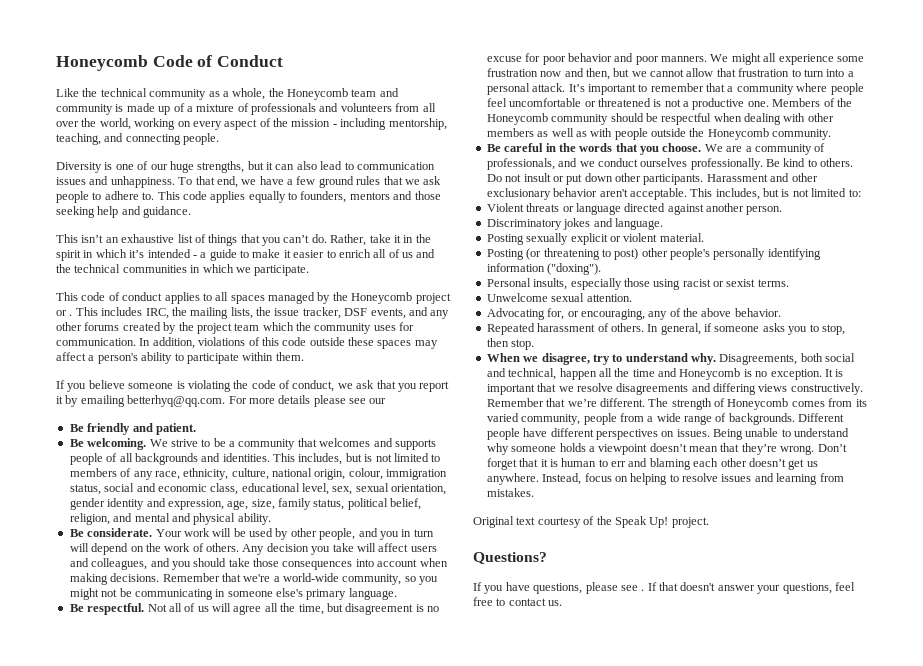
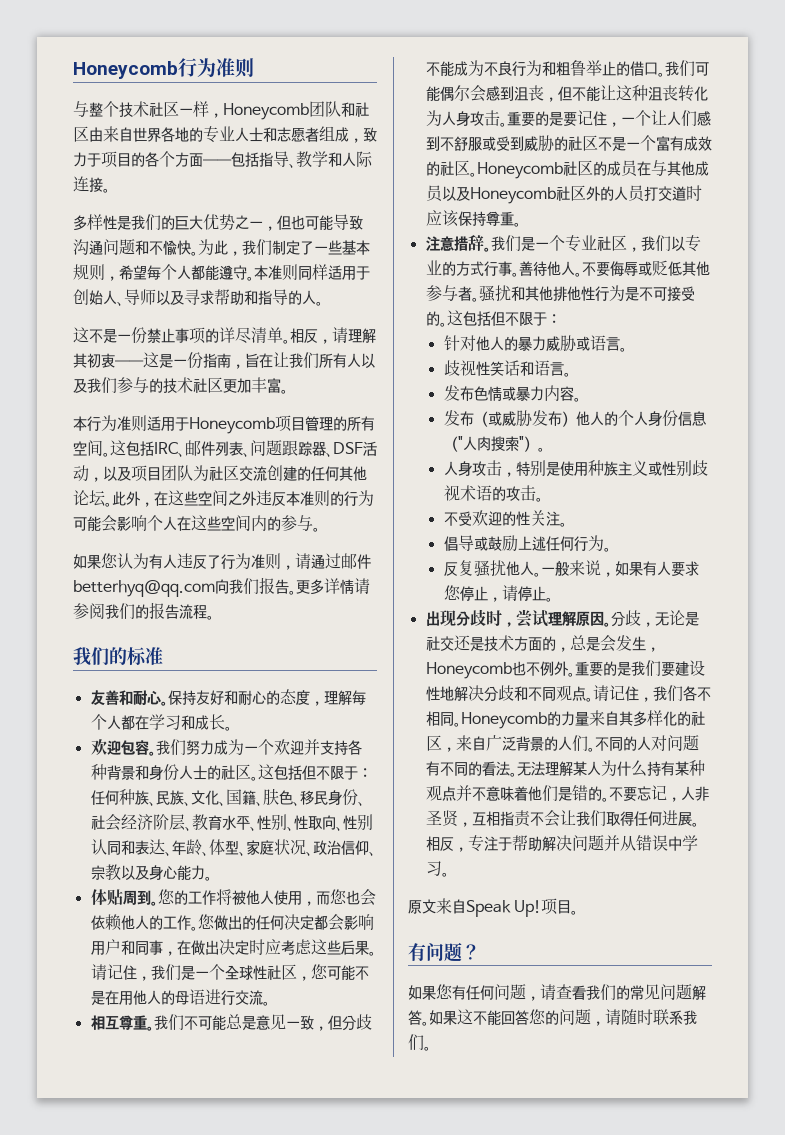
[56,55,284,71] [56,88,399,100] [56,103,436,115] [56,118,447,130] [56,133,220,145] [56,161,435,173] [56,176,442,188] [56,191,441,203] [56,206,192,218] [56,234,431,246] [56,249,436,261] [56,264,310,276] [56,292,451,304] [56,307,450,319] [56,322,415,334] [56,337,438,349] [56,352,304,364] [56,380,450,392] [56,395,387,407] [69,423,196,435] [69,438,436,450] [69,453,441,465] [69,468,448,480] [69,483,447,495] [69,498,422,510] [69,513,271,525] [69,528,434,540] [69,543,437,555] [69,558,448,570] [69,573,439,585] [69,588,397,600] [69,603,439,615] [486,53,864,65] [486,68,854,80] [486,83,864,95] [486,98,852,110] [486,113,834,125] [486,128,832,140] [486,143,826,155] [486,158,854,170] [486,173,818,185] [486,188,861,200] [486,203,783,215] [486,218,663,230] [486,233,704,245] [486,248,821,260] [486,263,602,275] [486,278,789,290] [486,293,632,302] [486,308,781,320] [486,323,845,335] [486,338,535,350] [486,353,856,365] [486,368,844,380] [486,383,863,395] [486,398,867,410] [486,413,845,425] [486,428,850,440] [486,443,847,455] [486,458,818,470] [486,473,844,485] [486,488,534,497] [473,516,709,528] [473,552,547,564] [473,582,855,594] [473,597,563,606] Honeycomb Code of Conduct // Like the technical community as a whole, the Honeycomb team and community is made up of a mixture of professionals and volunteers from all over the world, working on every aspect of the mission - including mentorship, teaching, and connecting people. // Diversity is one of our huge strengths, but it can also lead to communication issues and unhappiness. To that end, we have a few ground rules that we ask people to adhere to. This code applies equally to founders, mentors and those seeking help and guidance. // This isn’t an exhaustive list of things that you can’t do. Rather, take it in the spirit in which it’s intended - a guide to make it easier to enrich all of us and the technical communities in which we participate. // This code of conduct applies to all spaces managed by the Honeycomb project or . This includes IRC, the mailing lists, the issue tracker, DSF events, and any other forums created by the project team which the community uses for communication. In addition, violations of this code outside these spaces may affect a person's ability to participate within them. // If you believe someone is violating the code of conduct, we ask that you report it by emailing betterhyq@qq.com. For more details please see our // Be friendly and patient. // Be welcoming. We strive to be a community that welcomes and supports people of all backgrounds and identities. This includes, but is not limited to members of any race, ethnicity, culture, national origin, colour, immigration status, social and economic class, educational level, sex, sexual orientation, gender identity and expression, age, size, family status, political belief, religion, and mental and physical ability. // Be considerate. Your work will be used by other people, and you in turn will depend on the work of others. Any decision you take will affect users and colleagues, and you should take those consequences into account when making decisions. Remember that we're a world-wide community, so you might not be communicating in someone else's primary language. // Be respectful. Not all of us will agree all the time, but disagreement is no excuse for poor behavior and poor manners. We might all experience some frustration now and then, but we cannot allow that frustration to turn into a personal attack. It’s important to remember that a community where people feel uncomfortable or threatened is not a productive one. Members of the Honeycomb community should be respectful when dealing with other members as well as with people outside the Honeycomb community. // Be careful in the words that you choose. We are a community of professionals, and we conduct ourselves professionally. Be kind to others. Do not insult or put down other participants. Harassment and other exclusionary behavior aren't acceptable. This includes, but is not limited to: // Violent threats or language directed against another person. // Discriminatory jokes and language. // Posting sexually explicit or violent material. // Posting (or threatening to post) other people's personally identifying information ("doxing"). // Personal insults, especially those using racist or sexist terms. // Unwelcome sexual attention. // Advocating for, or encouraging, any of the above behavior. // Repeated harassment of others. In general, if someone asks you to stop, then stop. // When we disagree, try to understand why. Disagreements, both social and technical, happen all the time and Honeycomb is no exception. It is important that we resolve disagreements and differing views constructively. Remember that we’re different. The strength of Honeycomb comes from its varied community, people from a wide range of backgrounds. Different people have different perspectives on issues. Being unable to understand why someone holds a viewpoint doesn’t mean that they’re wrong. Don’t forget that it is human to err and blaming each other doesn’t get us anywhere. Instead, focus on helping to resolve issues and learning from mistakes. // Original text courtesy of the Speak Up! project. // Questions? // If you have questions, please see . If that doesn't answer your questions, feel free to contact us. -> [73,58,254,79] [73,101,369,120] [73,126,377,143] [73,151,373,168] [73,176,110,193] [73,214,363,231] [73,239,370,256] [73,264,370,281] [73,289,323,306] [73,327,376,344] [73,352,375,369] [73,377,288,394] [73,415,375,434] [73,440,377,457] [73,465,367,482] [73,490,374,507] [73,515,320,532] [73,553,371,570] [73,577,370,597] [73,602,214,620] [73,647,163,666] [90,689,366,706] [90,714,232,731] [90,739,362,756] [90,764,372,781] [90,788,365,806] [90,814,373,831] [90,839,376,856] [90,864,212,881] [90,889,376,906] [90,914,374,931] [90,939,376,956] [90,964,369,981] [90,989,270,1006] [90,1014,372,1031] [425,60,709,77] [425,85,708,102] [425,110,711,127] [425,135,712,152] [425,160,709,179] [425,185,702,204] [425,210,521,227] [425,235,701,252] [425,260,710,277] [425,285,695,302] [425,310,561,327] [443,335,627,352] [443,360,571,377] [443,385,581,402] [443,410,707,427] [443,436,545,452] [443,460,708,477] [443,485,543,502] [443,510,567,527] [443,535,611,552] [443,560,699,577] [443,585,553,602] [425,609,699,628] [425,635,660,652] [425,660,705,679] [425,685,711,702] [425,710,705,729] [425,735,699,752] [425,760,705,777] [425,785,709,802] [425,810,699,827] [425,835,698,852] [425,861,449,877] [408,898,579,917] [408,942,480,962] [408,984,706,1001] [408,1009,697,1026] [408,1034,431,1051] Honeycomb行为准则 // 与整个技术社区一样，Honeycomb团队和社区由来自世界各地的专业人士和志愿者组成，致力于项目的各个方面——包括指导、教学和人际连接。 // 多样性是我们的巨大优势之一，但也可能导致沟通问题和不愉快。为此，我们制定了一些基本规则，希望每个人都能遵守。本准则同样适用于创始人、导师以及寻求帮助和指导的人。 // 这不是一份禁止事项的详尽清单。相反，请理解其初衷——这是一份指南，旨在让我们所有人以及我们参与的技术社区更加丰富。 // 本行为准则适用于Honeycomb项目管理的所有空间。这包括IRC、邮件列表、问题跟踪器、DSF活动，以及项目团队为社区交流创建的任何其他论坛。此外，在这些空间之外违反本准则的行为可能会影响个人在这些空间内的参与。 // 如果您认为有人违反了行为准则，请通过邮件betterhyq@qq.com向我们报告。更多详情请参阅我们的报告流程。 // 我们的标准 // 友善和耐心。保持友好和耐心的态度，理解每个人都在学习和成长。 // 欢迎包容。我们努力成为一个欢迎并支持各种背景和身份人士的社区。这包括但不限于：任何种族、民族、文化、国籍、肤色、移民身份、社会经济阶层、教育水平、性别、性取向、性别认同和表达、年龄、体型、家庭状况、政治信仰、宗教以及身心能力。 // 体贴周到。您的工作将被他人使用，而您也会依赖他人的工作。您做出的任何决定都会影响用户和同事，在做出决定时应考虑这些后果。请记住，我们是一个全球性社区，您可能不是在用他人的母语进行交流。 // 相互尊重。我们不可能总是意见一致，但分歧不能成为不良行为和粗鲁举止的借口。我们可能偶尔会感到沮丧，但不能让这种沮丧转化为人身攻击。重要的是要记住，一个让人们感到不舒服或受到威胁的社区不是一个富有成效的社区。Honeycomb社区的成员在与其他成员以及Honeycomb社区外的人员打交道时应该保持尊重。 // 注意措辞。我们是一个专业社区，我们以专业的方式行事。善待他人。不要侮辱或贬低其他参与者。骚扰和其他排他性行为是不可接受的。这包括但不限于： // 针对他人的暴力威胁或语言。 // 歧视性笑话和语言。 // 发布色情或暴力内容。 // 发布（或威胁发布）他人的个人身份信息（"人肉搜索"）。 // 人身攻击，特别是使用种族主义或性别歧视术语的攻击。 // 不受欢迎的性关注。 // 倡导或鼓励上述任何行为。 // 反复骚扰他人。一般来说，如果有人要求您停止，请停止。 // 出现分歧时，尝试理解原因。分歧，无论是社交还是技术方面的，总是会发生，Honeycomb也不例外。重要的是我们要建设性地解决分歧和不同观点。请记住，我们各不相同。Honeycomb的力量来自其多样化的社区，来自广泛背景的人们。不同的人对问题有不同的看法。无法理解某人为什么持有某种观点并不意味着他们是错的。不要忘记，人非圣贤，互相指责不会让我们取得任何进展。相反，专注于帮助解决问题并从错误中学习。 // 原文来自Speak Up!项目。 // 有问题？ // 如果您有任何问题，请查看我们的常见问题解答。如果这不能回答您的问题，请随时联系我们。

